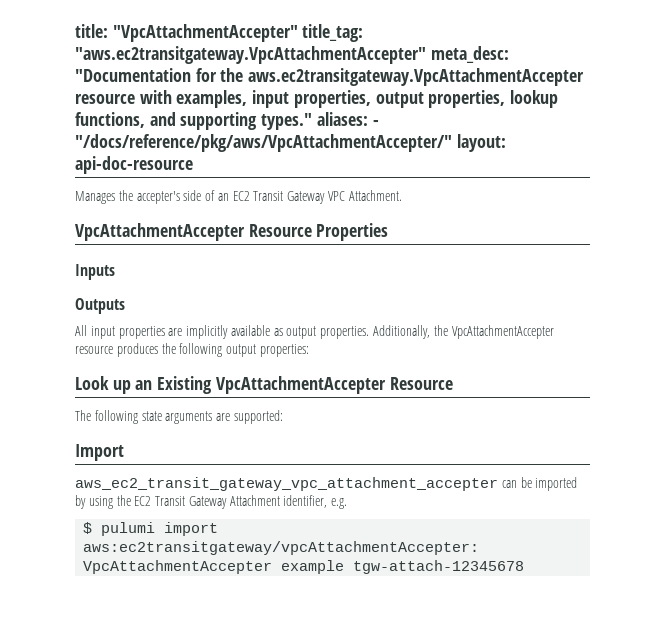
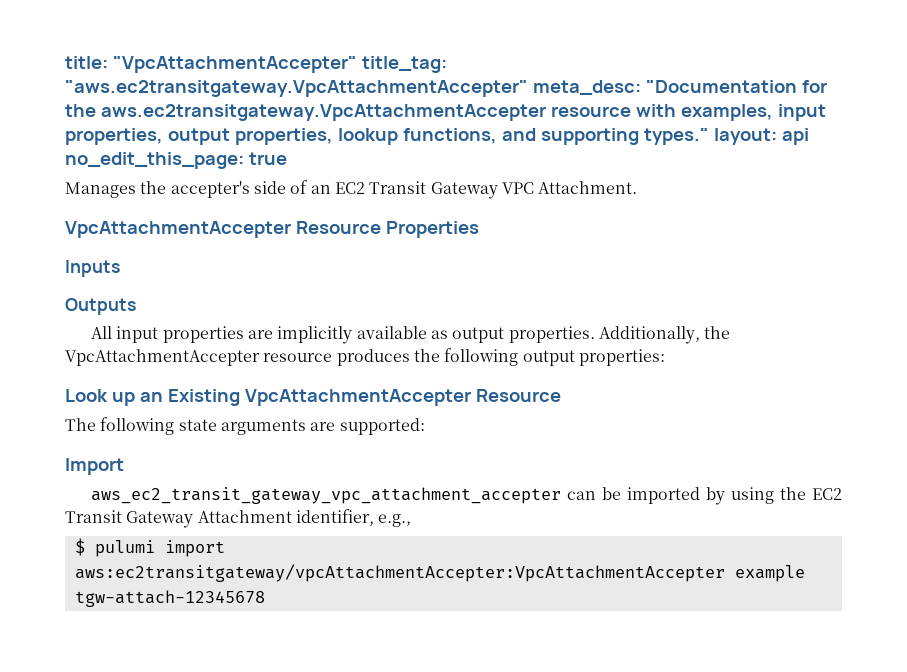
[316,112,379,126] [75,134,506,152] [75,156,193,174] aliases: - "/docs/reference/pkg/aws/VpcAttachmentAccepter/" layout: api-doc-resource -> [713,128,809,145] [65,152,287,169] layout: api no_edit_this_page: true
[331,498,348,509] e.g. -> [378,514,412,527] e.g.,

